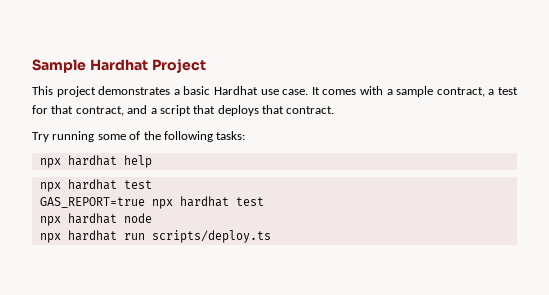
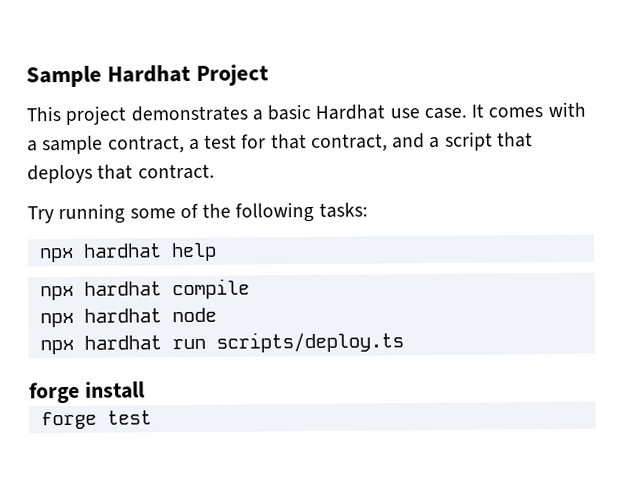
[123,180,152,189] [39,196,264,209] test // GAS_REPORT=true npx hardhat test -> [171,278,250,300] compile
(271, 236) none -> [29,381,145,404] [40,410,152,430] // forge install // forge test

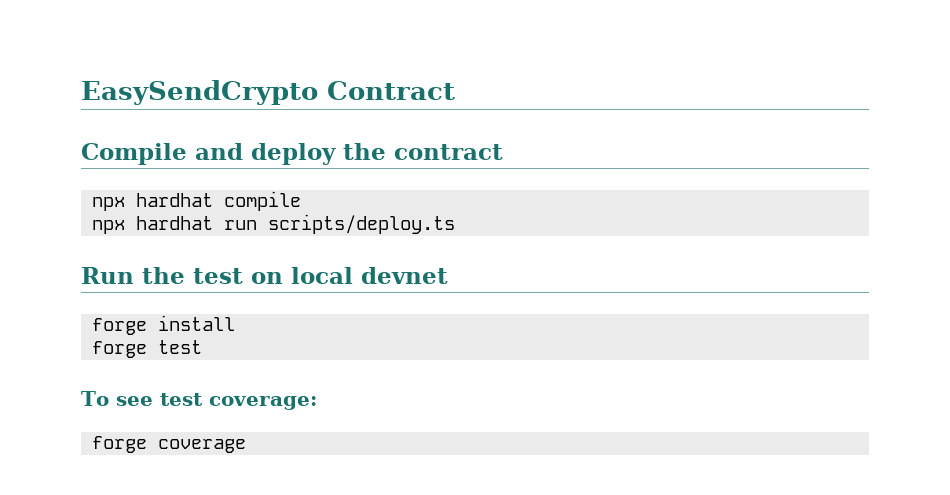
[26,64,270,88] [26,101,586,126] [27,131,533,155] [27,163,215,184] [27,201,368,225] [38,242,217,263] Sample Hardhat Project // This project demonstrates a basic Hardhat use case. It comes with a sample contract, a test for that contract, and a script that deploys that contract. // Try running some of the following tasks: // npx hardhat help -> [81,80,455,105] [81,143,503,165] EasySendCrypto Contract // Compile and deploy the contract
[39,307,217,328] // npx hardhat node -> (301, 201) none
[29,381,145,404] [40,410,152,430] forge install // forge test -> [81,267,448,284] [91,315,235,335] [91,340,202,358] [81,391,317,410] [91,436,246,453] Run the test on local devnet // forge install // forge test // To see test coverage: // forge coverage

